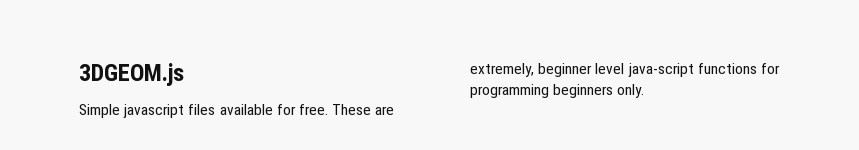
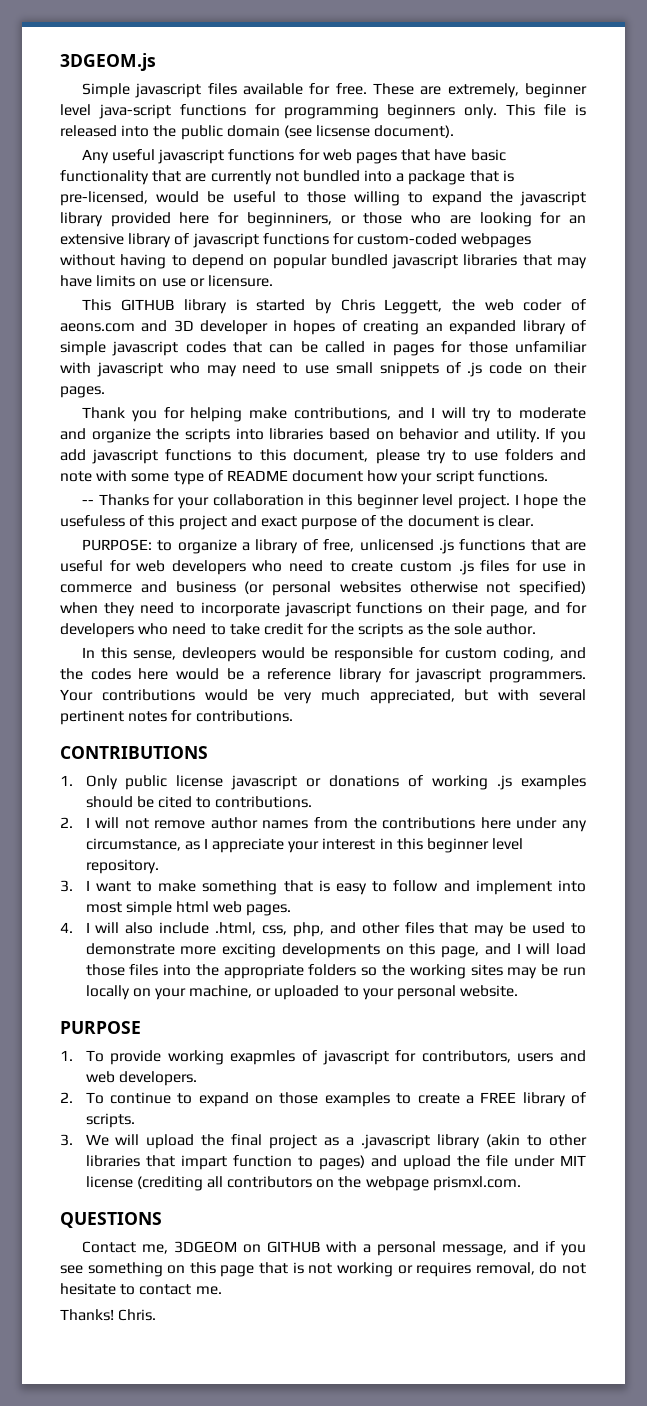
(645, 91) none -> [506,104,587,116] [60,125,455,140] [81,149,506,164] [60,170,514,185] [60,191,586,206] [60,212,587,227] [60,233,532,248] [60,254,587,269] [60,275,273,287] [81,299,587,314] [60,320,586,335] [60,341,588,356] [60,362,588,377] [60,386,105,398] [81,407,587,422] [60,428,587,443] [60,449,586,464] [60,470,548,485] [81,494,587,509] [60,515,535,530] [81,539,586,554] [60,560,587,575] [60,581,586,596] [60,602,588,617] [60,623,537,638] [81,647,586,662] [60,668,586,683] [60,689,586,704] [60,710,293,725] [60,746,208,759] [60,775,586,790] [85,796,313,808] [60,817,587,832] [85,838,524,853] [85,859,159,874] [60,880,586,895] [85,901,292,916] [60,922,587,937] [85,943,586,958] [85,964,586,979] [85,985,519,1000] [60,1021,141,1034] [60,1050,586,1065] [85,1071,197,1086] [60,1092,586,1107] [85,1113,135,1128] [60,1134,587,1149] [85,1155,586,1170] [85,1176,521,1191] [60,1212,162,1228] [81,1241,586,1256] [60,1262,587,1277] [60,1283,222,1295] [60,1309,157,1321] This file is released into the public domain (see licsense document). // Any useful javascript functions for web pages that have basic functionality that are currently not bundled into a package that is pre-licensed, would be useful to those willing to expand the javascript library provided here for beginniners, or those who are looking for an extensive library of javascript functions for custom-coded webpages without having to depend on popular bundled javascript libraries that may have limits on use or licensure. // This GITHUB library is started by Chris Leggett, the web coder of aeons.com and 3D developer in hopes of creating an expanded library of simple javascript codes that can be called in pages for those unfamiliar with javascript who may need to use small snippets of .js code on their pages. // Thank you for helping make contributions, and I will try to moderate and organize the scripts into libraries based on behavior and utility. If you add javascript functions to this document, please try to use folders and note with some type of README document how your script functions. // -- Thanks for your collaboration in this beginner level project. I hope the usefuless of this project and exact purpose of the document is clear. // PURPOSE: to organize a library of free, unlicensed .js functions that are useful for web developers who need to create custom .js files for use in commerce and business (or personal websites otherwise not specified) when they need to incorporate javascript functions on their page, and for developers who need to take credit for the scripts as the sole author. // In this sense, devleopers would be responsible for custom coding, and the codes here would be a reference library for javascript programmers. Your contributions would be very much appreciated, but with several pertinent notes for contributions. // CONTRIBUTIONS // 1. Only public license javascript or donations of working .js examples should be cited to contributions. // 2. I will not remove author names from the contributions here under any circumstance, as I appreciate your interest in this beginner level repository. // 3. I want to make something that is easy to follow and implement into most simple html web pages. // 4. I will also include .html, css, php, and other files that may be used to demonstrate more exciting developments on this page, and I will load those files into the appropriate folders so the working sites may be run locally on your machine, or uploaded to your personal website. // PURPOSE // 1. To provide working exapmles of javascript for contributors, users and web developers. // 2. To continue to expand on those examples to create a FREE library of scripts. // 3. We will upload the final project as a .javascript library (akin to other libraries that impart function to pages) and upload the file under MIT license (crediting all contributors on the webpage prismxl.com. // QUESTIONS // Contact me, 3DGEOM on GITHUB with a personal message, and if you see something on this page that is not working or requires removal, do not hesitate to contact me. // Thanks! Chris.

